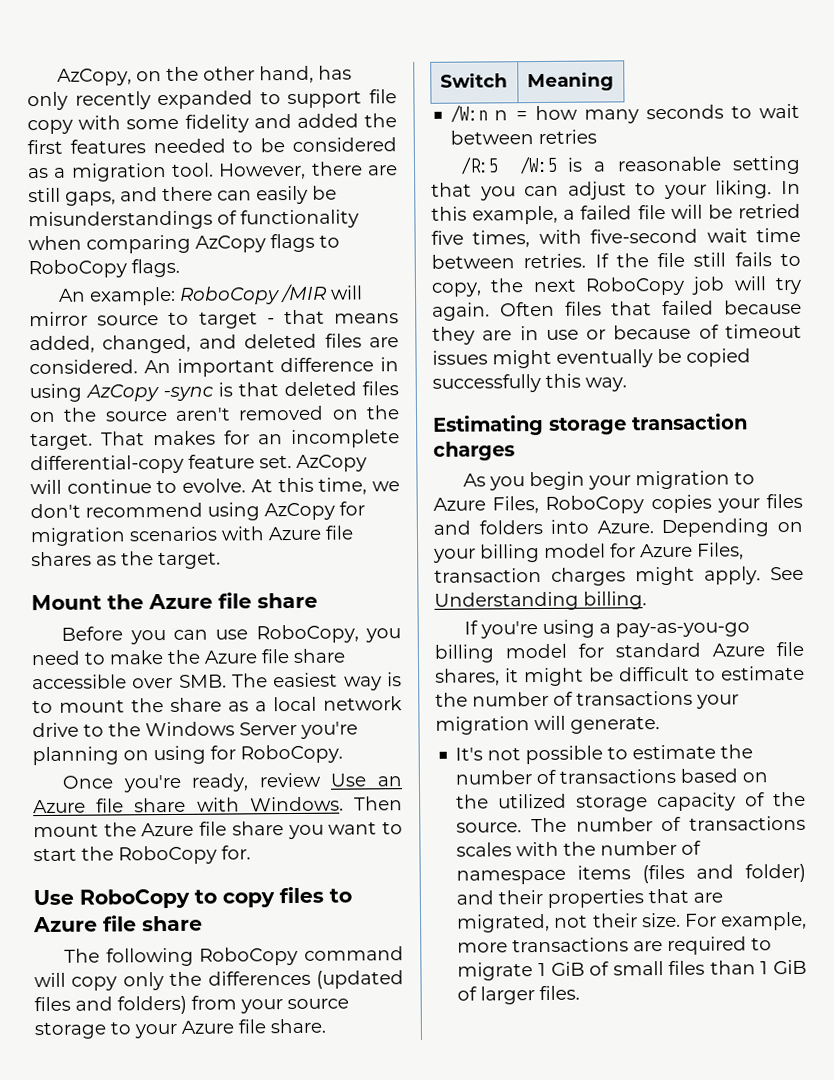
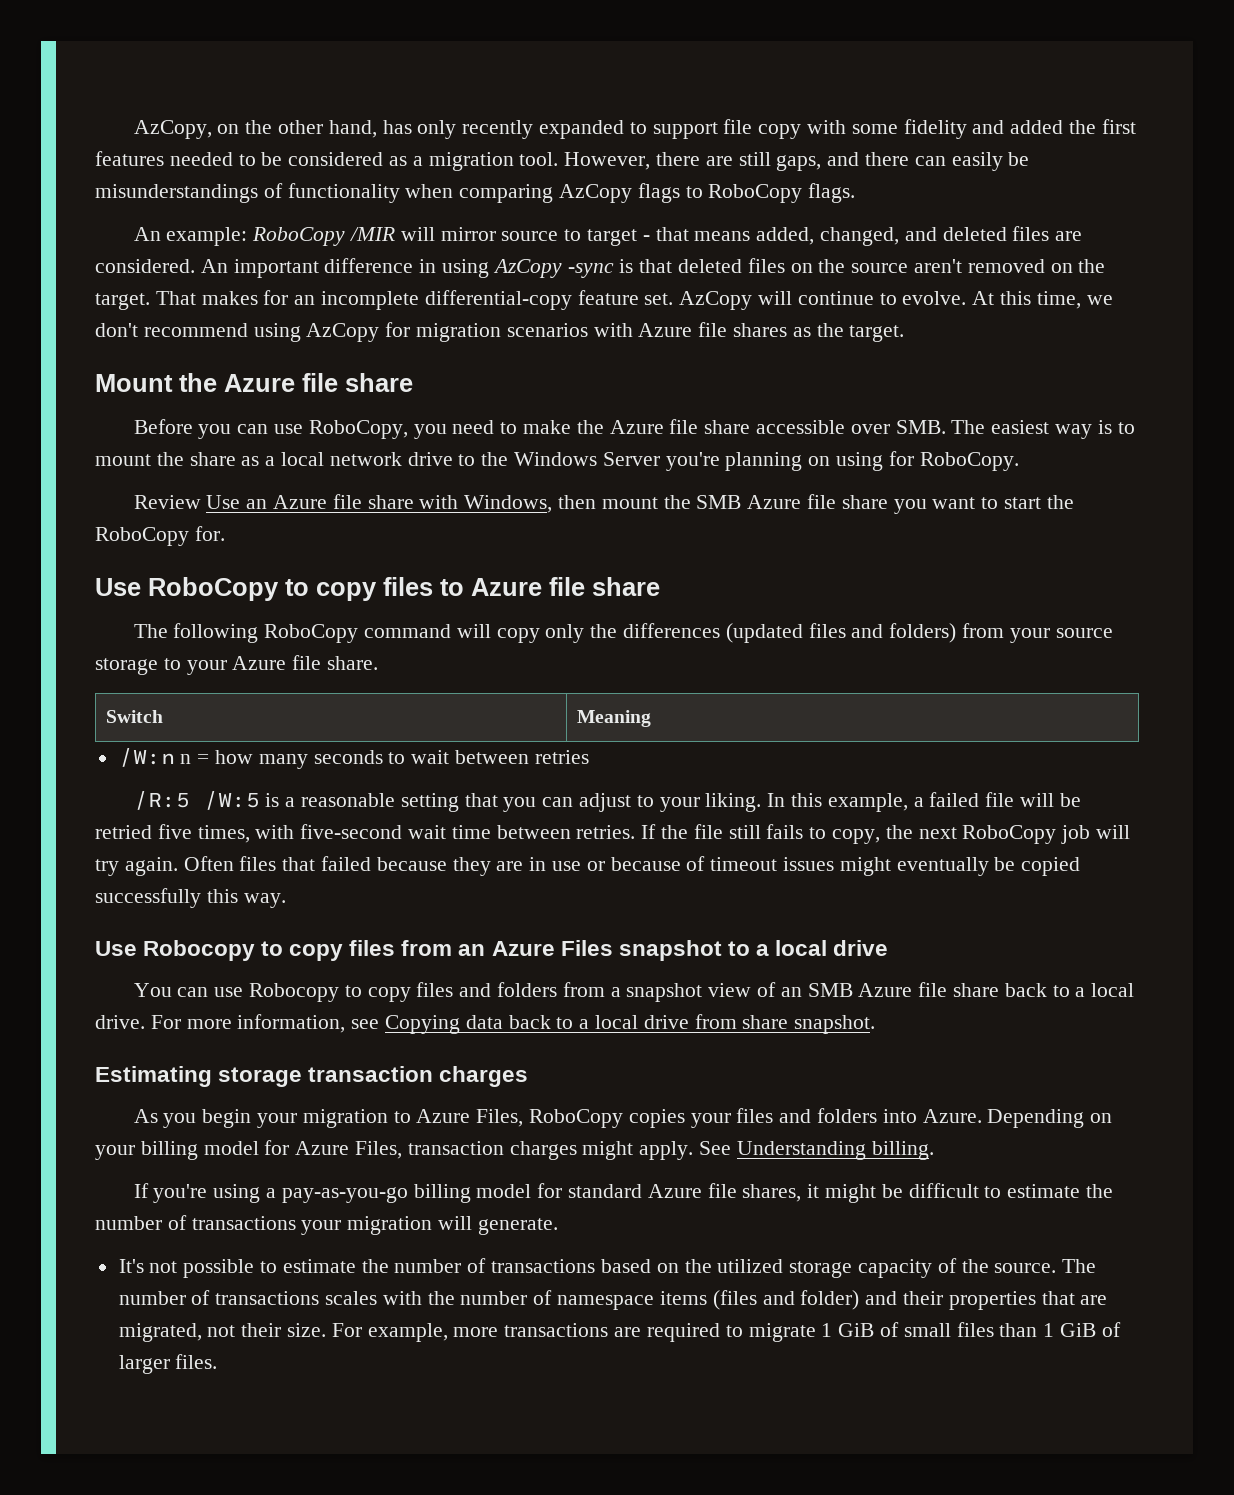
[62,772,321,793] Once you're ready, review -> [133,495,201,509] Review
[249,796,403,812] [33,822,137,838] Windows. Then mount the -> [464,495,742,513] Windows, then mount the SMB
(627, 384) none -> [95,940,888,961] [133,982,1135,1002] [95,1014,876,1034] // Use Robocopy to copy files from an Azure Files snapshot to a local drive // You can use Robocopy to copy files and folders from a snapshot view of an SMB Azure file share back to a local drive. For more information, see Copying data back to a local drive from share snapshot.

